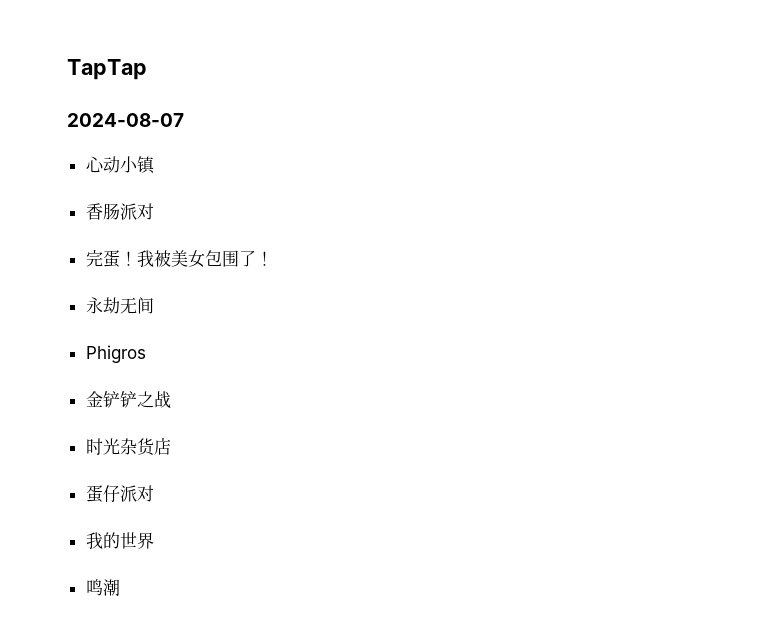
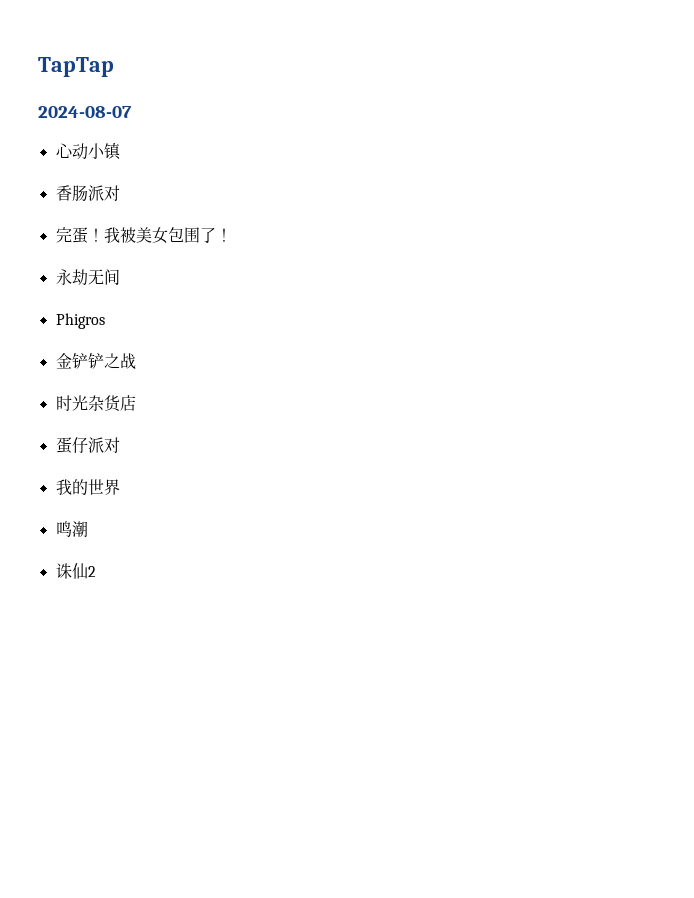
(120, 587) none -> [55,563,96,579] // 诛仙2

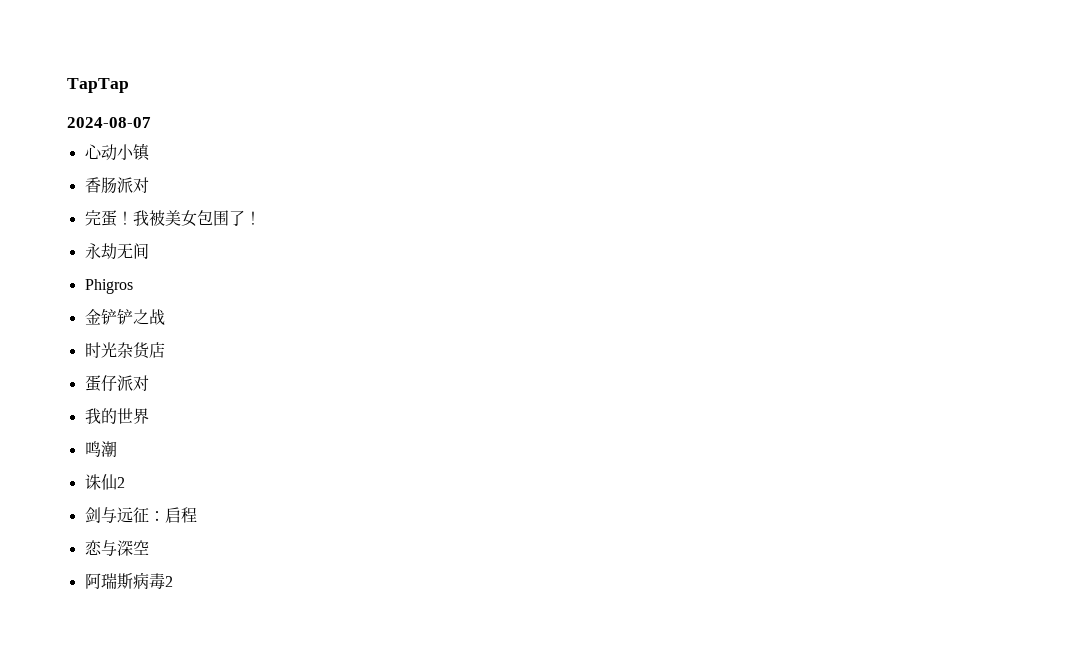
(96, 571) none -> [84,507,197,523] [84,540,149,556] [84,572,173,590] // 剑与远征：启程 // 恋与深空 // 阿瑞斯病毒2

